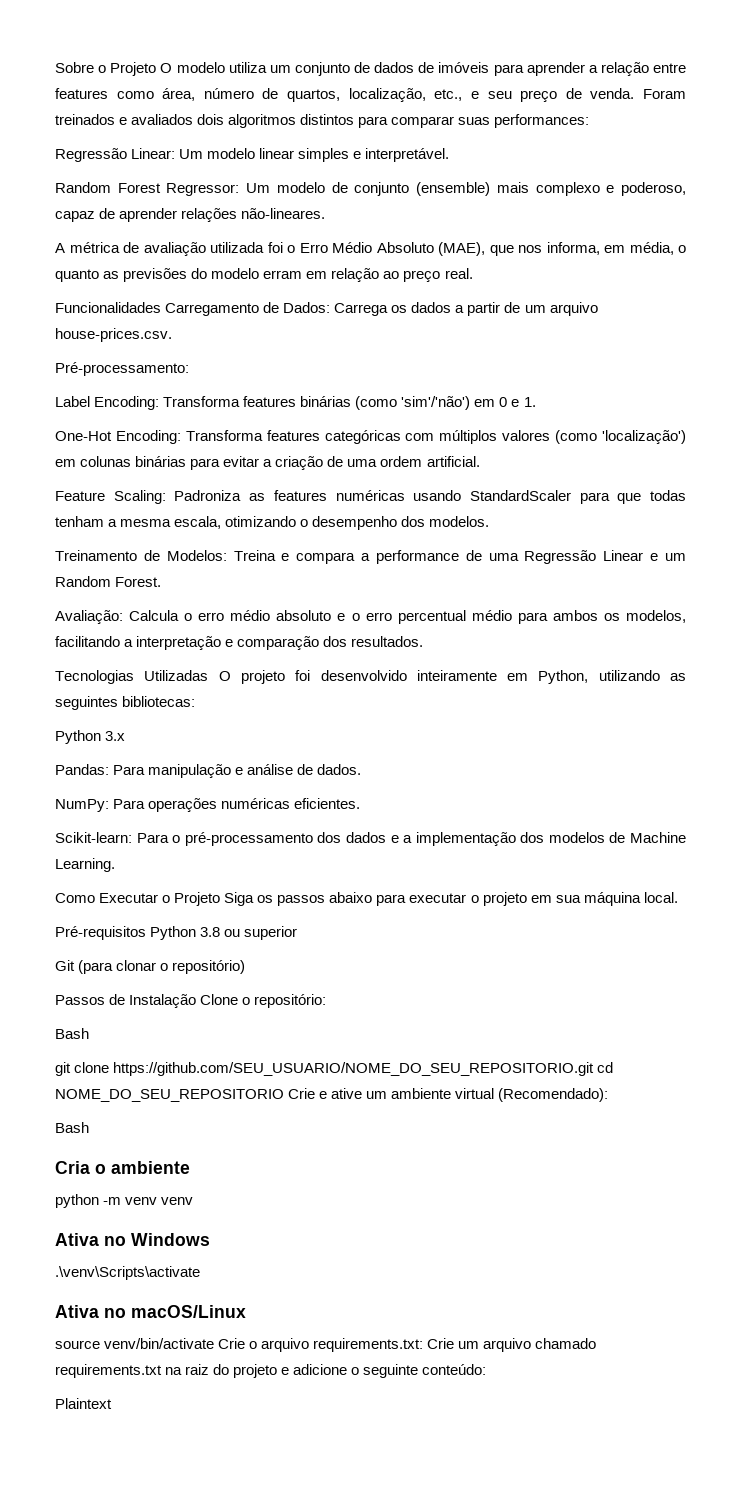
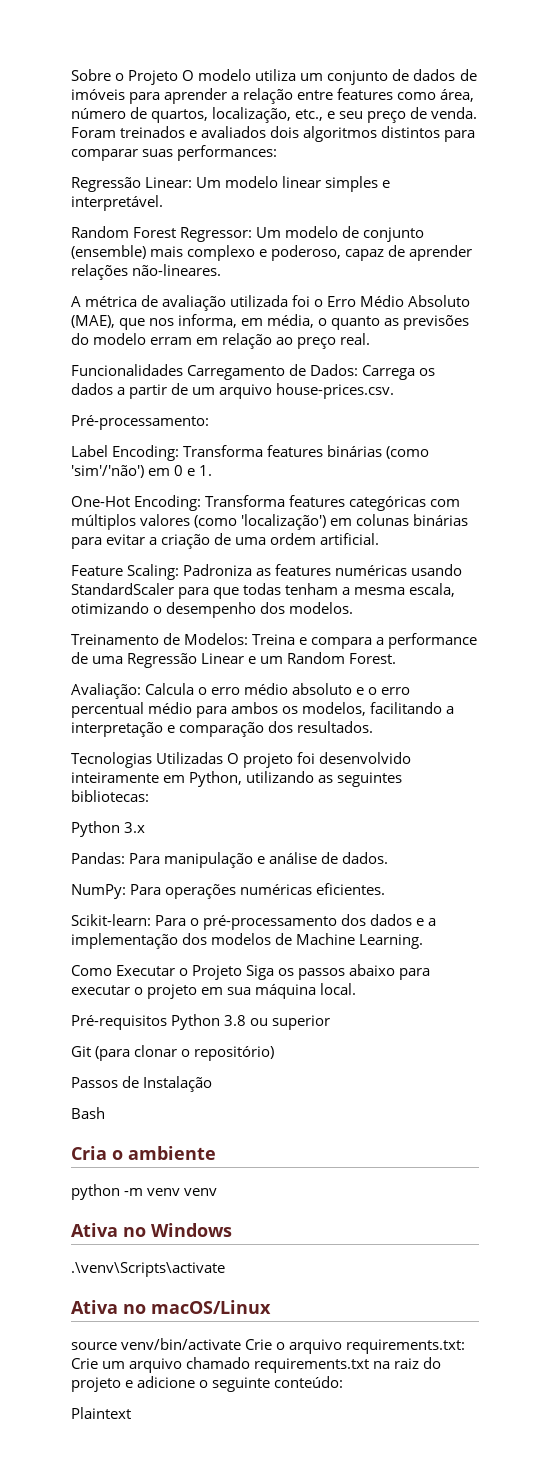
[200,994,327,1008] [55,1028,89,1039] [55,1062,614,1076] [55,1088,609,1102] Clone o repositório: // Bash // git clone https://github.com/SEU_USUARIO/NOME_DO_SEU_REPOSITORIO.git cd NOME_DO_SEU_REPOSITORIO Crie e ative um ambiente virtual (Recomendado): -> (213, 1084) none

